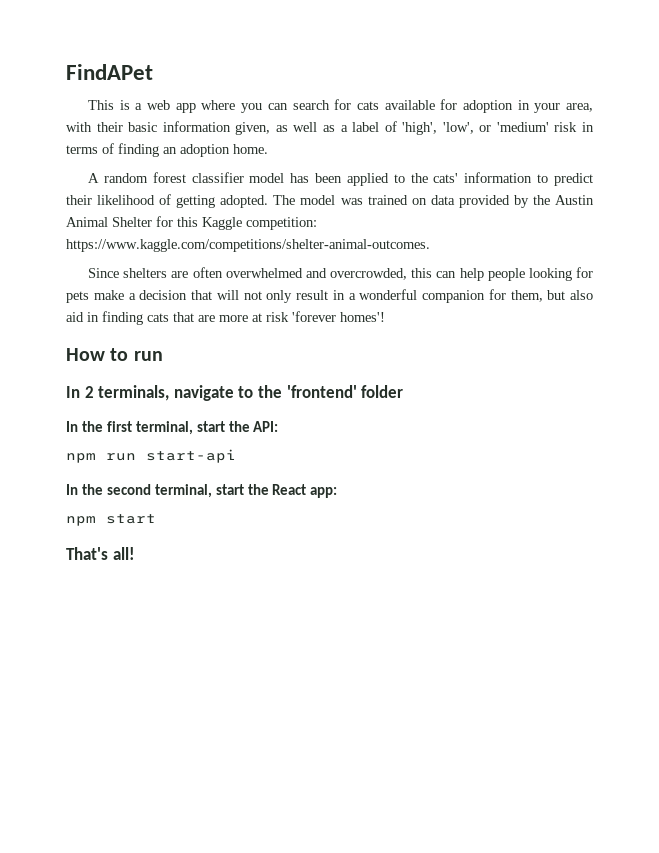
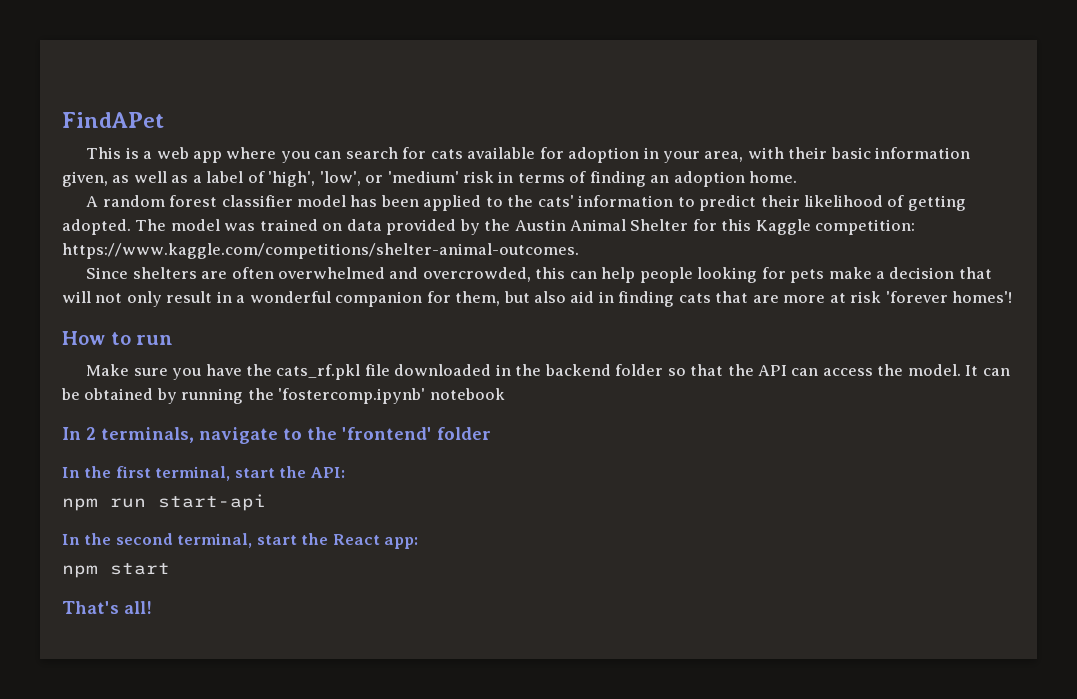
(163, 356) none -> [86,364,1010,380] [61,388,505,404] // Make sure you have the cats_rf.pkl file downloaded in the backend folder so that the API can access the model. It can be obtained by running the 'fostercomp.ipynb' notebook

